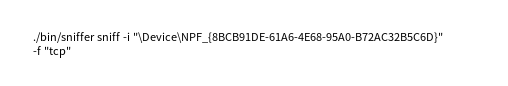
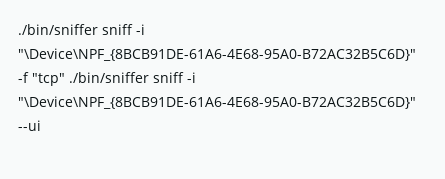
(71, 52) none -> [69,72,196,83] [18,96,416,109] [18,120,41,131] ./bin/sniffer sniff -i "\Device\NPF_{8BCB91DE-61A6-4E68-95A0-B72AC32B5C6D}" --ui

